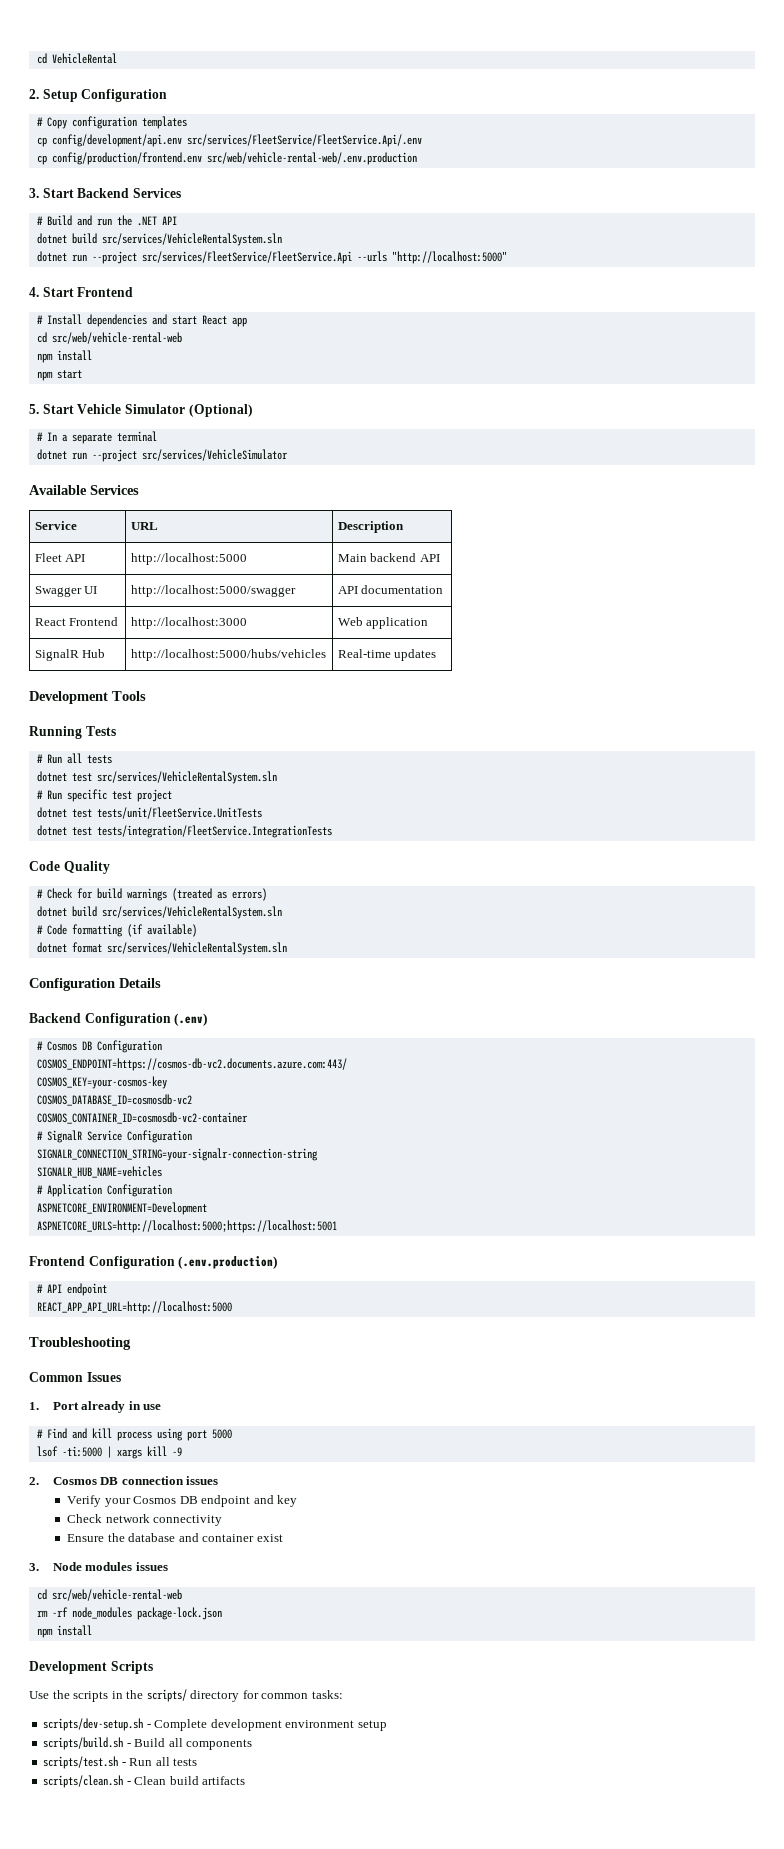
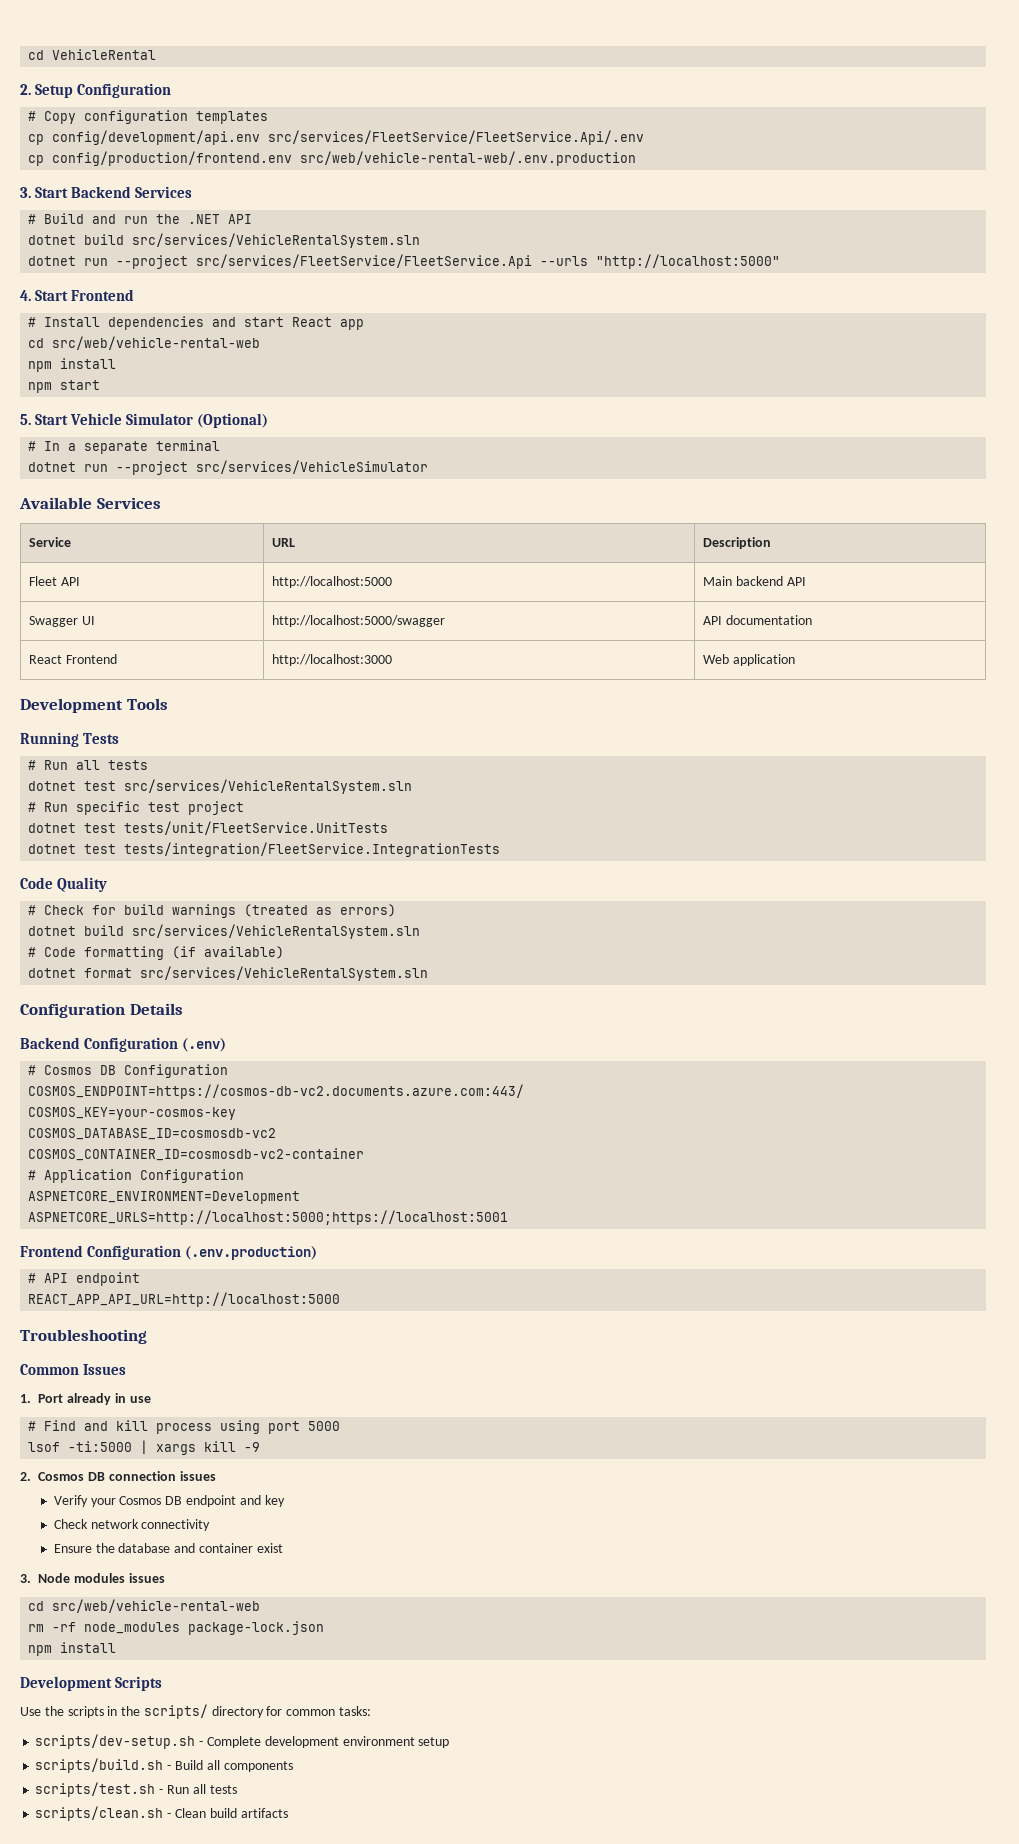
[34,649,106,661] [130,649,326,661] [337,649,437,661] // SignalR Hub | http://localhost:5000/hubs/vehicles | Real-time updates -> (796, 660) none
[36,1130,192,1143] [36,1148,318,1161] [36,1166,162,1178] // # SignalR Service Configuration // SIGNALR_CONNECTION_STRING=your-signalr-connection-string // SIGNALR_HUB_NAME=vehicles -> (365, 1154) none

